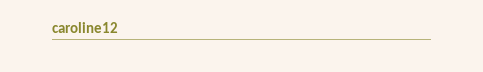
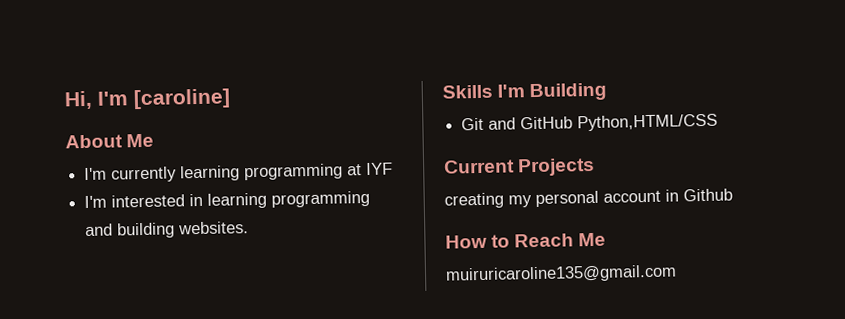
[52,22,118,33] caroline12 -> [64,88,231,110] [65,133,155,149] [84,162,394,183] [84,190,371,209] [85,221,250,239] [442,82,608,102] [461,113,719,132] [444,157,596,177] [444,188,733,209] [445,232,607,249] [445,264,677,284] Hi, I'm [caroline] // About Me // I'm currently learning programming at IYF // I'm interested in learning programming and building websites. // Skills I'm Building // Git and GitHub Python,HTML/CSS // Current Projects // creating my personal account in Github // How to Reach Me // muiruricaroline135@gmail.com

